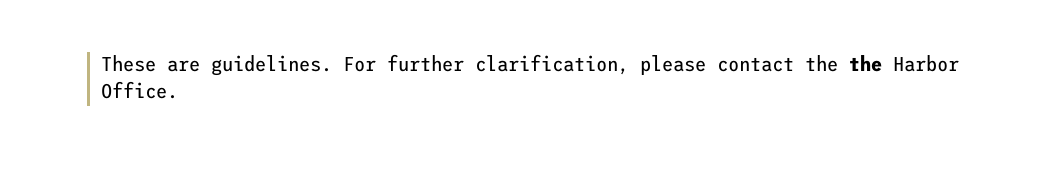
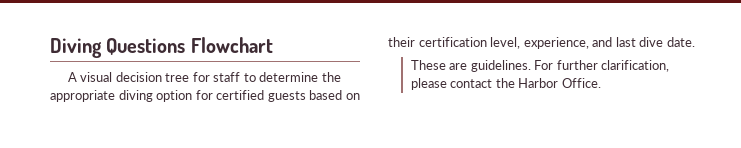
(101, 63) none -> [50,37,273,58] [67,72,341,82] [50,90,360,102] [388,37,695,49] Diving Questions Flowchart // A visual decision tree for staff to determine the appropriate diving option for certified guests based on their certification level, experience, and last dive date. //
[849,55,883,72] the -> (515, 83) none

